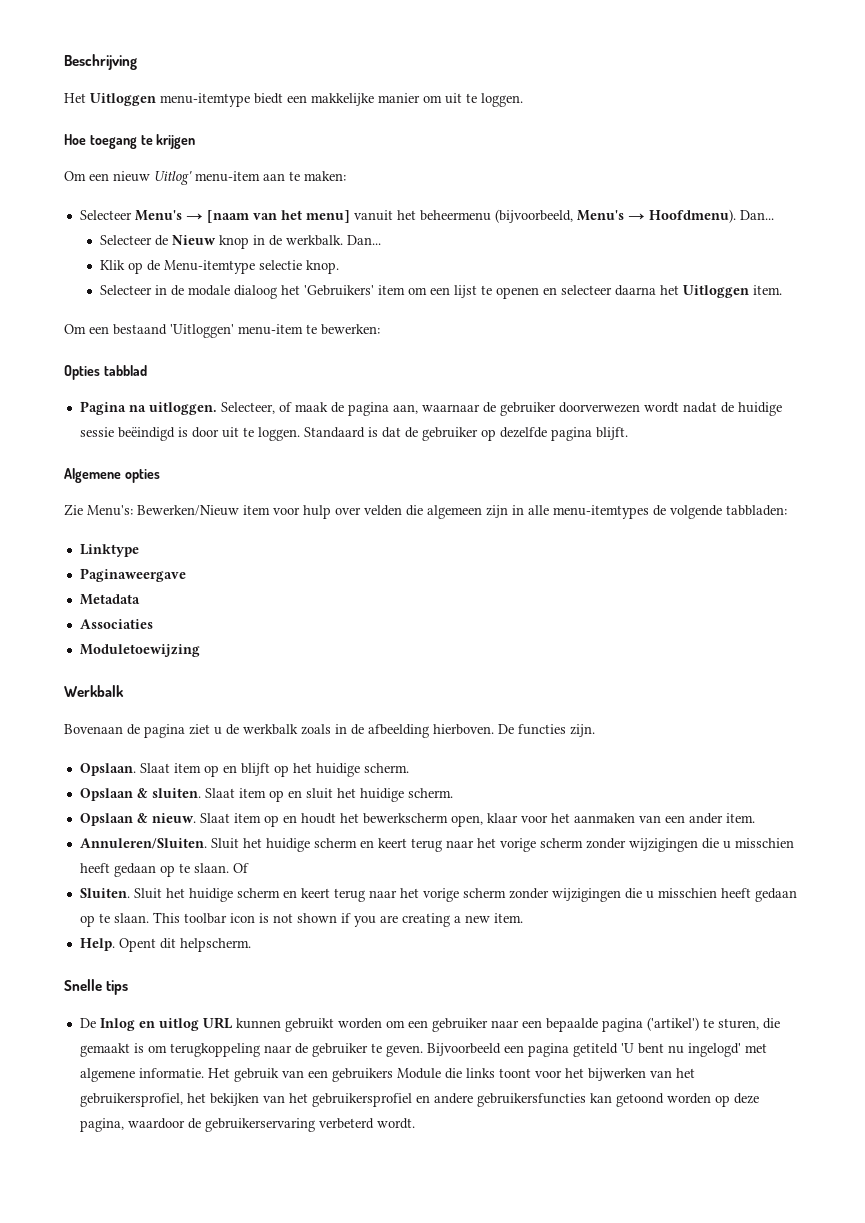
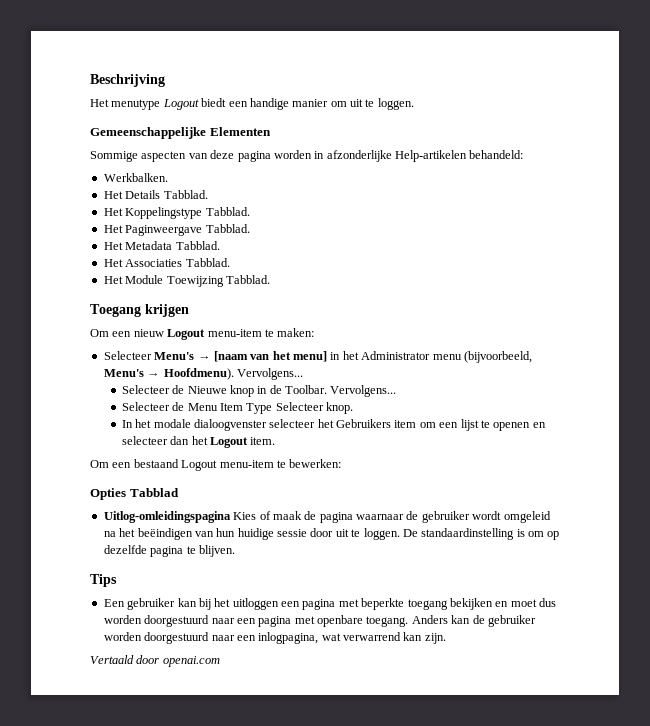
[90,93,250,107] Uitloggen menu-itemtype -> [111,99,199,110] menutype Logout
[311,93,374,106] makkelijke -> [249,98,289,110] handige
[64,134,153,149] Hoe toegang te -> [90,127,271,139] [90,150,524,162] [103,173,168,182] [103,190,208,199] [103,207,250,219] [103,224,250,236] [103,241,220,250] [103,258,230,267] [103,275,270,287] [90,304,141,317] Gemeenschappelijke Elementen // Sommige aspecten van deze pagina worden in afzonderlijke Help-artikelen behandeld: // Werkbalken. // Het Details Tabblad. // Het Koppelingstype Tabblad. // Het Paginweergave Tabblad. // Het Metadata Tabblad. // Het Associaties Tabblad. // Het Module Toewijzing Tabblad. // Toegang
[154,171,285,185] Uitlog' menu-item aan -> [167,329,262,340] Logout menu-item
[353,210,491,221] vanuit het beheermenu -> [330,351,462,360] in het Administrator menu
[739,210,774,220] [100,235,217,246] Dan... // Selecteer de Nieuw -> [236,368,303,380] [121,385,227,394] Vervolgens... // Selecteer de Nieuwe
[286,235,382,246] [100,260,340,274] [100,285,375,299] werkbalk. Dan... // Klik op de Menu-itemtype selectie knop. // Selecteer in de modale dialoog het 'Gebruikers' -> [285,385,397,397] [121,402,354,414] [121,419,392,431] Toolbar. Vervolgens... // Selecteer de Menu Item Type Selecteer knop. // In het modale dialoogvenster selecteer het Gebruikers
[615,285,750,298] daarna het Uitloggen -> [170,436,248,448] dan het Logout
[170,324,234,338] 'Uitloggen' -> [181,460,218,471] Logout
[103,365,147,376] [79,401,275,415] tabblad // Pagina na uitloggen. Selecteer, -> [129,488,179,497] [103,511,257,523] Tabblad // Uitlog-omleidingspagina Kies
[392,404,418,414] aan, -> (353, 517) none
[558,402,782,416] [79,427,628,441] [64,468,160,483] [64,504,787,519] [79,544,139,557] [79,568,186,582] [79,594,140,605] [79,619,153,629] [79,644,200,657] [64,685,124,697] [64,724,595,738] [79,763,409,777] [79,788,453,802] [79,813,755,827] [79,838,794,852] [79,863,249,877] [79,888,797,902] [79,912,523,927] [79,938,251,952] [64,979,129,995] [79,1017,780,1032] [79,1043,767,1057] [79,1068,695,1082] [79,1093,759,1107] [79,1118,415,1132] doorverwezen wordt nadat de huidige sessie beëindigd is door uit te loggen. Standaard is dat de gebruiker op dezelfde pagina blijft. // Algemene opties // Zie Menu's: Bewerken/Nieuw item voor hulp over velden die algemeen zijn in alle menu-itemtypes de volgende tabbladen: // Linktype // Paginaweergave // Metadata // Associaties // Moduletoewijzing // Werkbalk // Bovenaan de pagina ziet u de werkbalk zoals in de afbeelding hierboven. De functies zijn. // Opslaan. Slaat item op en blijft op het huidige scherm. // Opslaan & sluiten. Slaat item op en sluit het huidige scherm. // Opslaan & nieuw. Slaat item op en houdt het bewerkscherm open, klaar voor het aanmaken van een ander item. // Annuleren/Sluiten. Sluit het huidige scherm en keert terug naar het vorige scherm zonder wijzigingen die u misschien heeft gedaan op te slaan. Of // Sluiten. Sluit het huidige scherm en keert terug naar het vorige scherm zonder wijzigingen die u misschien heeft gedaan op te slaan. This toolbar icon is not shown if you are creating a new item. // Help. Opent dit helpscherm. // Snelle tips // De Inlog en uitlog URL kunnen gebruikt worden om een gebruiker naar een bepaalde pagina ('artikel') te sturen, die gemaakt is om terugkoppeling naar de gebruiker te geven. Bijvoorbeeld een pagina getiteld 'U bent nu ingelogd' met algemene informatie. Het gebruik van een gebruikers Module die links toont voor het bijwerken van het gebruikersprofiel, het bekijken van het gebruikersprofiel en andere gebruikersfuncties kan getoond worden op deze pagina, waardoor de gebruikerservaring verbeterd wordt. -> [472,511,551,523] [103,528,560,540] [103,545,235,557] [90,574,117,587] [103,598,556,610] [103,615,536,627] [103,632,446,644] [90,655,220,667] wordt omgeleid na het beëindigen van hun huidige sessie door uit te loggen. De standaardinstelling is om op dezelfde pagina te blijven. // Tips // Een gebruiker kan bij het uitloggen een pagina met beperkte toegang bekijken en moet dus worden doorgestuurd naar een pagina met openbare toegang. Anders kan de gebruiker worden doorgestuurd naar een inlogpagina, wat verwarrend kan zijn. // Vertaald door openai.com

